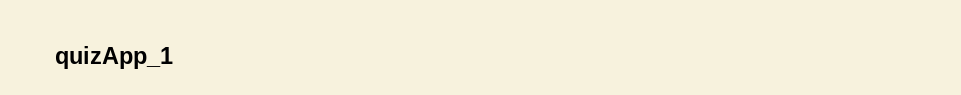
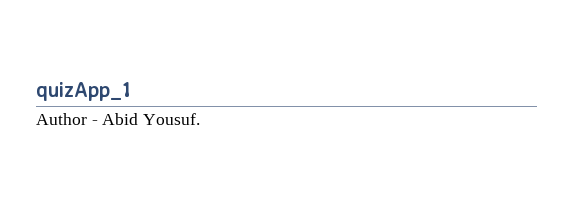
(173, 57) none -> [36,113,201,125] // Author - Abid Yousuf.

